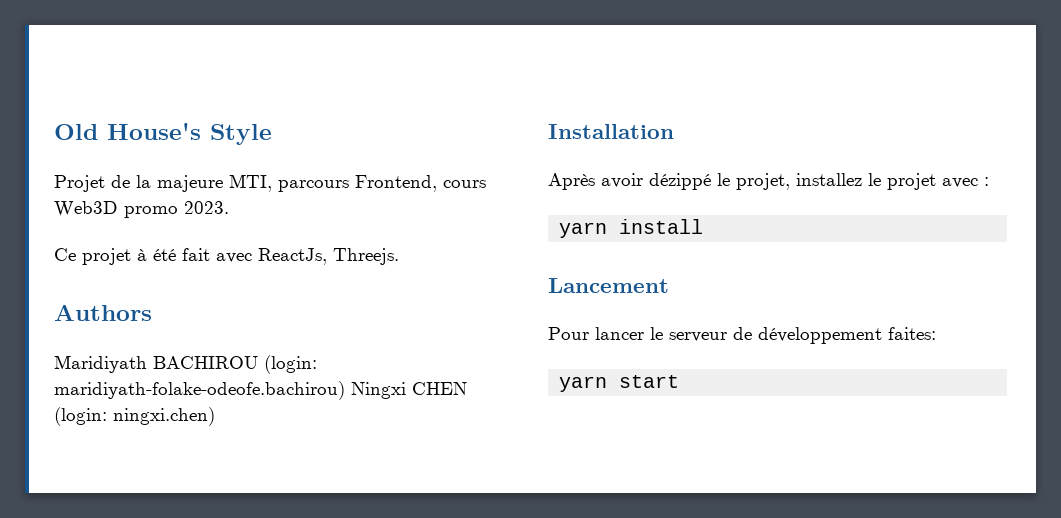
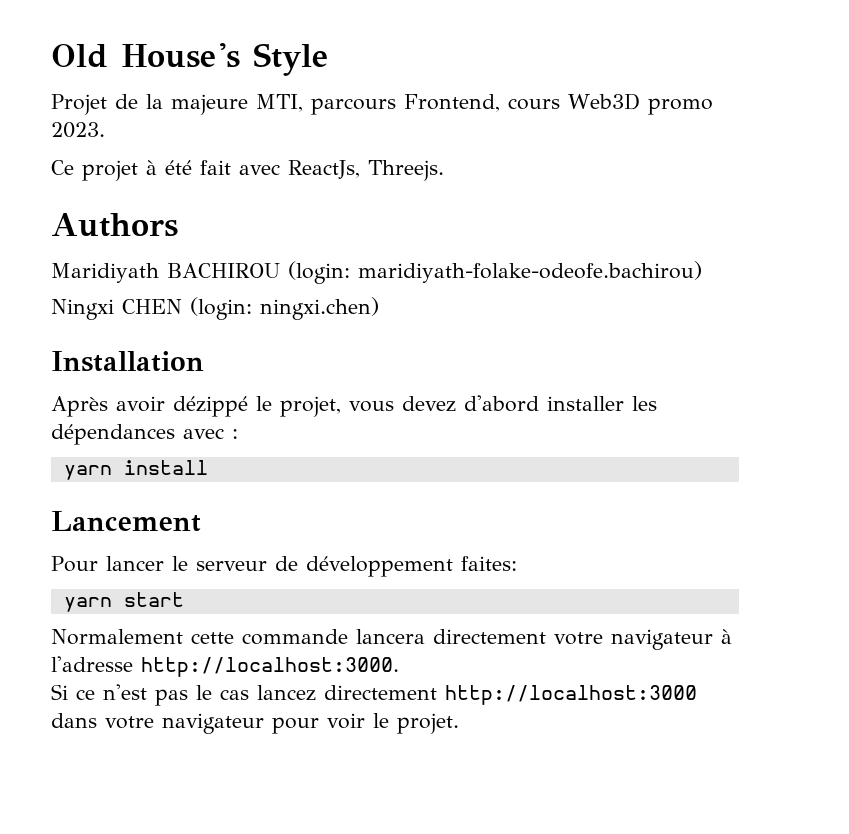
(345, 390) none -> (702, 272) //
[796,173,936,190] installez le projet -> [349,395,657,412] [51,424,175,445] vous devez d'abord installer les dépendances
(680, 381) none -> [51,629,732,650] [51,656,399,677] [51,684,697,706] [51,713,459,734] // Normalement cette commande lancera directement votre navigateur à l'adresse http://localhost:3000. // Si ce n'est pas le cas lancez directement http://localhost:3000 dans votre navigateur pour voir le projet.

